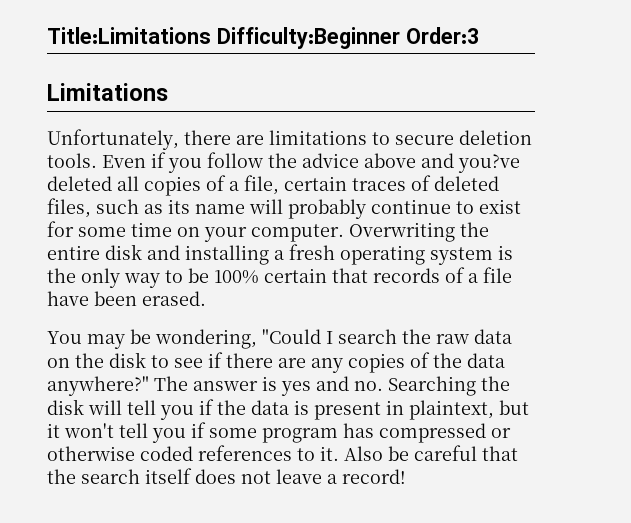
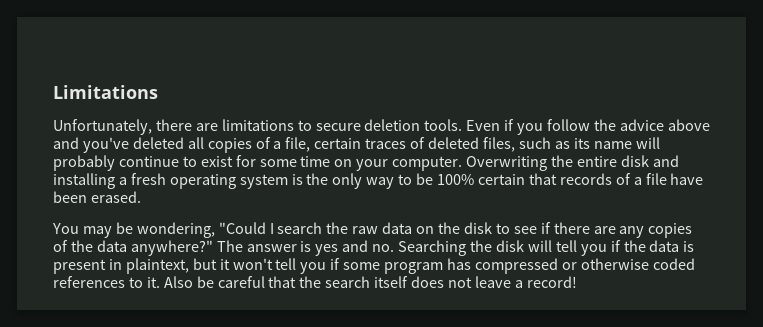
[47,27,479,49] Title:Limitations Difficulty:Beginner Order:3 // -> (53, 92) none
[458,154,520,173] you?ve -> [82,137,129,153] you've

